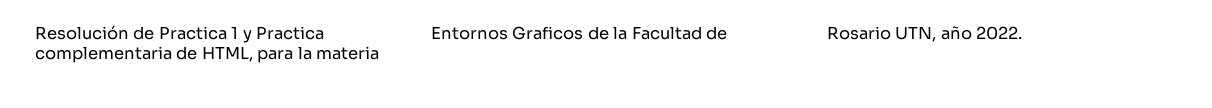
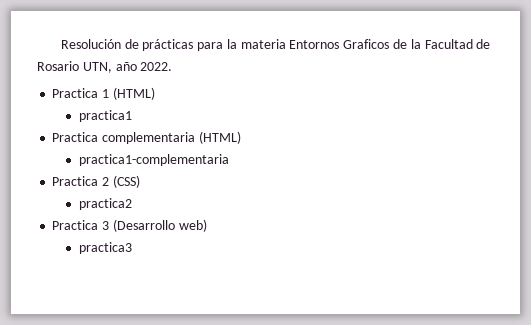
[158,26,325,43] [35,46,253,63] Practica 1 y Practica complementaria de HTML, -> [142,39,194,51] prácticas
(1023, 33) none -> [52,87,155,100] [78,110,132,122] [52,131,241,144] [78,154,229,166] [52,175,140,188] [78,198,132,210] [52,219,207,232] [78,242,132,254] // Practica 1 (HTML) // practica1 // Practica complementaria (HTML) // practica1-complementaria // Practica 2 (CSS) // practica2 // Practica 3 (Desarrollo web) // practica3

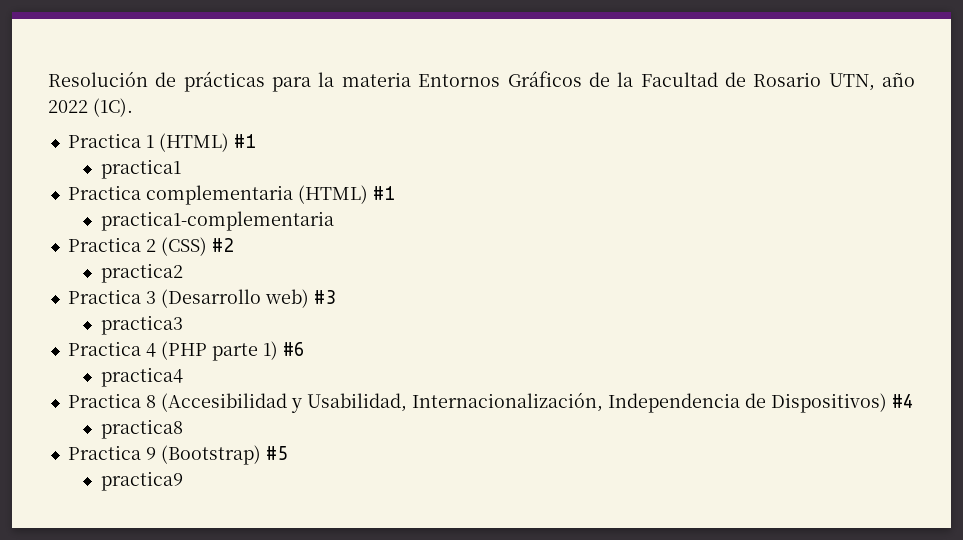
[343,39,390,49] Graficos -> [507,71,582,87] Gráficos
[140,62,173,71] 2022. -> [48,98,133,117] 2022 (1C).
(155, 93) none -> [233,134,256,148] #1
(241, 137) none -> [372,186,395,200] #1
(140, 181) none -> [211,238,234,252] #2
(207, 225) none -> [313,290,336,304] #3
(132, 248) none -> [67,341,305,361] [100,367,183,387] [67,392,914,413] [100,419,183,439] [67,445,288,465] [100,471,183,491] // Practica 4 (PHP parte 1) #6 // practica4 // Practica 8 (Accesibilidad y Usabilidad, Internacionalización, Independencia de Dispositivos) #4 // practica8 // Practica 9 (Bootstrap) #5 // practica9

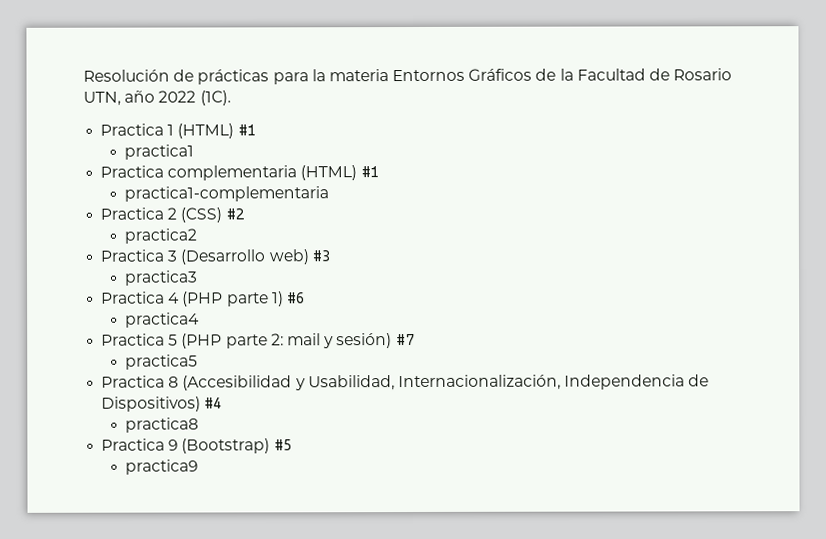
(183, 377) none -> [101,333,415,349] [125,354,199,370] // Practica 5 (PHP parte 2: mail y sesión) #7 // practica5

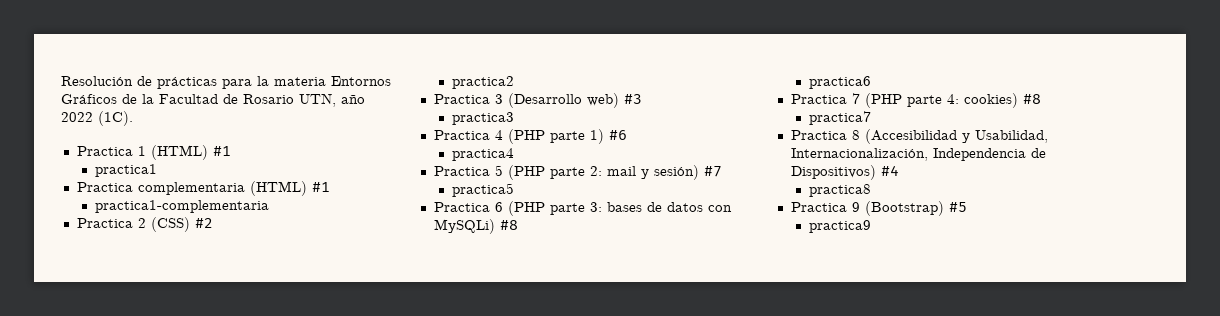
(199, 362) none -> [433,201,732,216] [433,219,518,234] [809,76,872,89] [790,93,1041,108] [809,111,872,125] // Practica 6 (PHP parte 3: bases de datos con MySQLi) #8 // practica6 // Practica 7 (PHP parte 4: cookies) #8 // practica7

